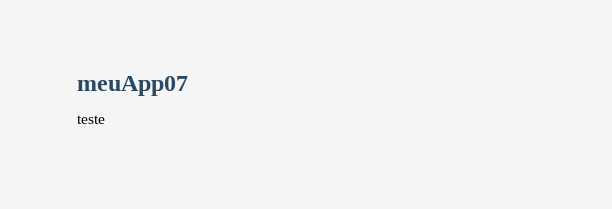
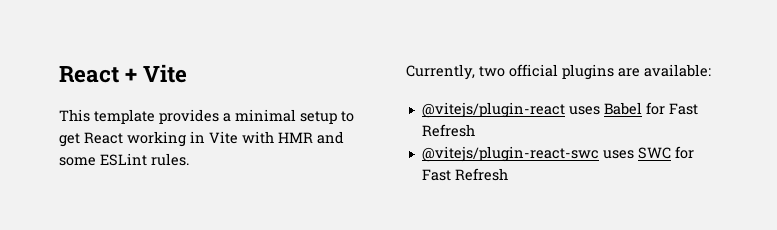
[77,76,188,96] [77,115,105,124] meuApp07 // teste -> [59,64,188,83] [59,109,354,124] [59,131,344,147] [59,153,189,166] [406,64,711,80] [421,102,698,118] [421,124,475,137] [421,146,694,162] [421,168,508,181] React + Vite // This template provides a minimal setup to get React working in Vite with HMR and some ESLint rules. // Currently, two official plugins are available: // @vitejs/plugin-react uses Babel for Fast Refresh // @vitejs/plugin-react-swc uses SWC for Fast Refresh

